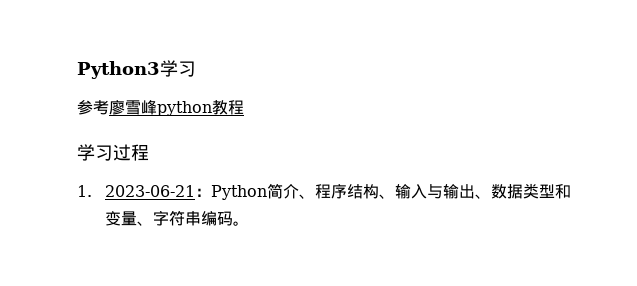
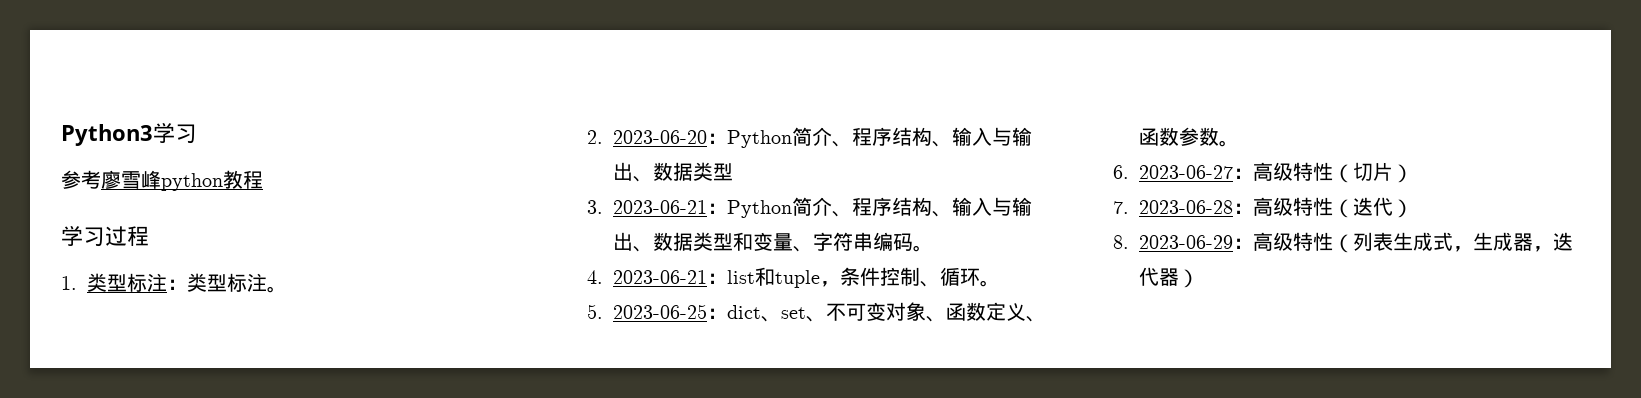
(92, 191) none -> [87,273,287,293] [587,127,1032,148] [613,162,733,182] [587,200,603,214] 类型标注：类型标注。 // 2. 2023-06-20：Python简介、程序结构、输入与输出、数据类型 // 3.
(249, 223) none -> [587,267,1000,288] [587,302,1046,322] [1139,127,1239,147] [1113,162,1413,183] [1113,197,1413,218] [1113,232,1573,253] [1139,267,1199,288] // 4. 2023-06-21：list和tuple，条件控制、循环。 // 5. 2023-06-25：dict、set、不可变对象、函数定义、函数参数。 // 6. 2023-06-27：高级特性（切片） // 7. 2023-06-28：高级特性（迭代） // 8. 2023-06-29：高级特性（列表生成式，生成器，迭代器）

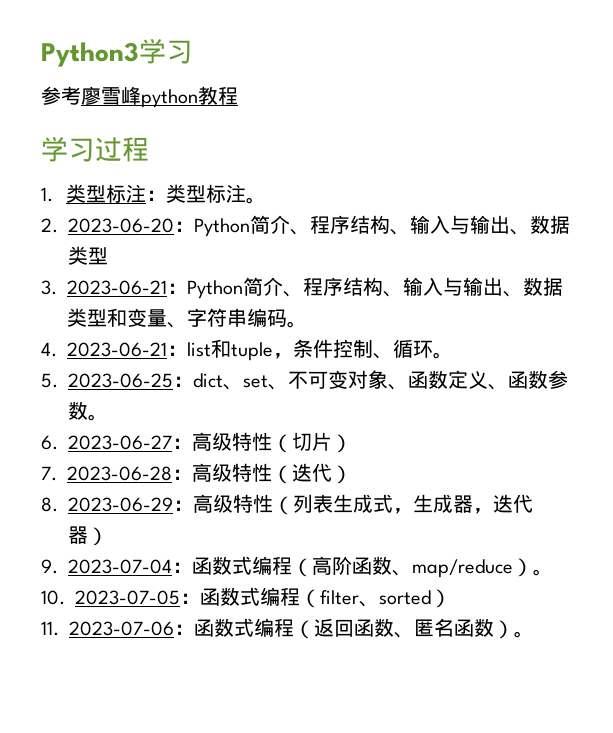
(1199, 278) none -> [41,556,553,578] [41,587,451,608] [41,618,534,639] // 9. 2023-07-04：函数式编程（高阶函数、map/reduce）。 // 10. 2023-07-05：函数式编程（filter、sorted） // 11. 2023-07-06：函数式编程（返回函数、匿名函数）。

